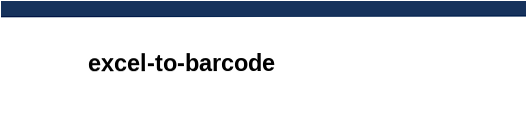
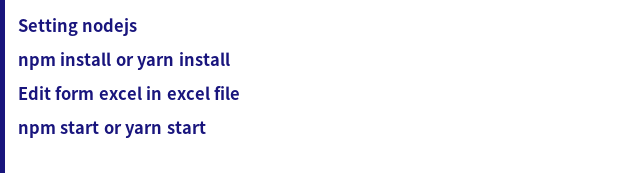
[87,52,276,72] excel-to-barcode -> [18,18,138,36] [18,52,230,70] [18,86,241,100] [18,121,206,138] Setting nodejs // npm install or yarn install // Edit form excel in excel file // npm start or yarn start

